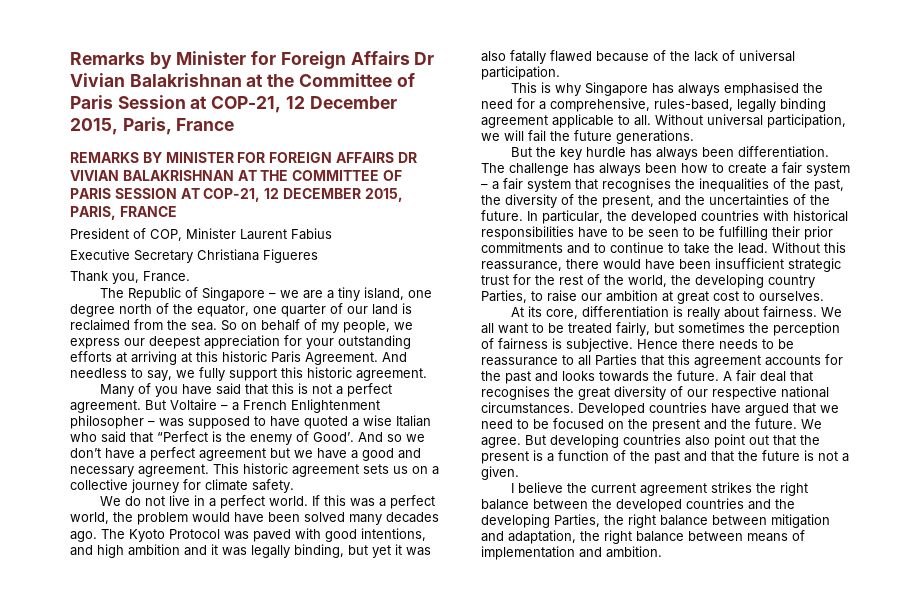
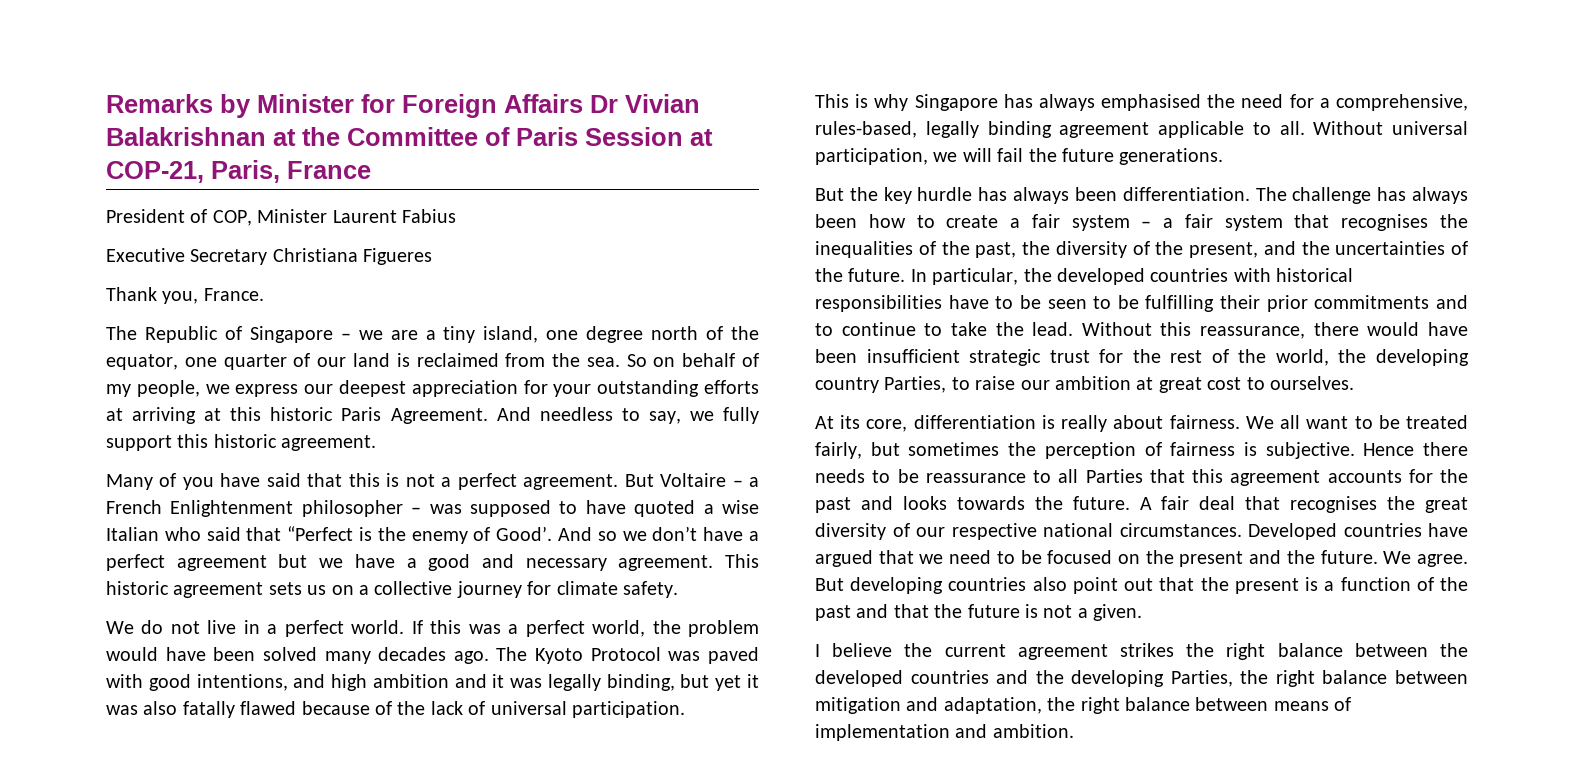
[285,96,397,109] [70,118,118,135] 12 December 2015, -> (204, 172) none
[70,152,417,163] [70,170,402,181] [70,188,403,202] [70,206,177,220] // REMARKS BY MINISTER FOR FOREIGN AFFAIRS DR VIVIAN BALAKRISHNAN AT THE COMMITTEE OF PARIS SESSION AT COP-21, 12 DECEMBER 2015, PARIS, FRANCE -> (371, 170) none

